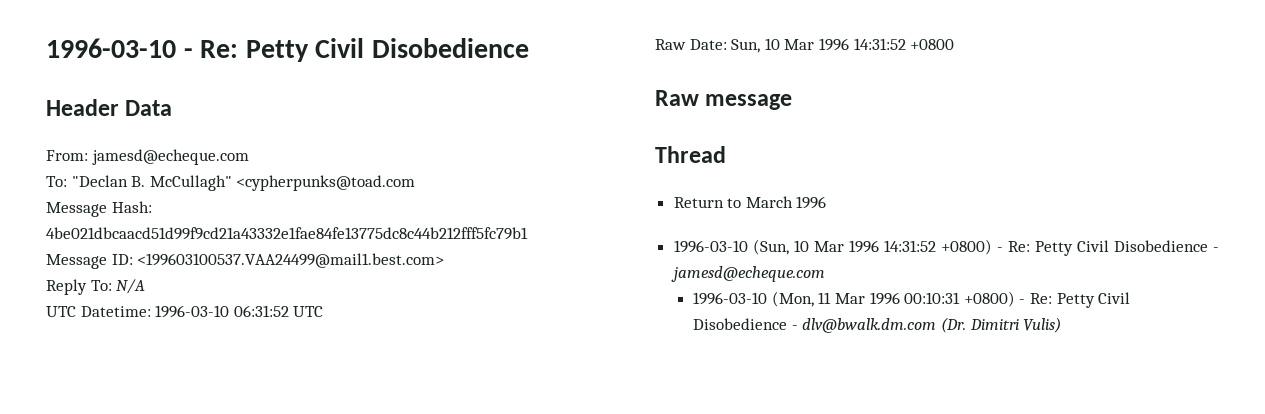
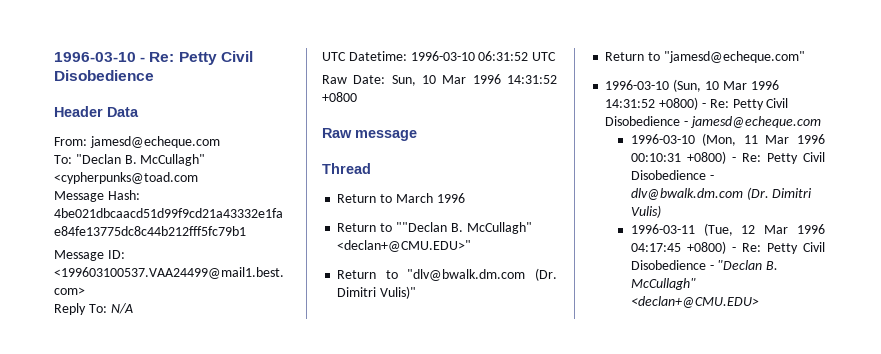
(827, 202) none -> [337,222,532,234] [337,240,472,252] [337,268,557,281] [337,286,417,299] [605,51,805,63] // Return to ""Declan B. McCullagh" <declan+@CMU.EDU>" // Return to "dlv@bwalk.dm.com (Dr. Dimitri Vulis)" // Return to "jamesd@echeque.com"
(1062, 325) none -> [630,223,825,236] [630,241,825,254] [630,260,779,270] [630,278,696,290] [630,296,759,308] // 1996-03-11 (Tue, 12 Mar 1996 04:17:45 +0800) - Re: Petty Civil Disobedience - "Declan B. McCullagh" <declan+@CMU.EDU>

